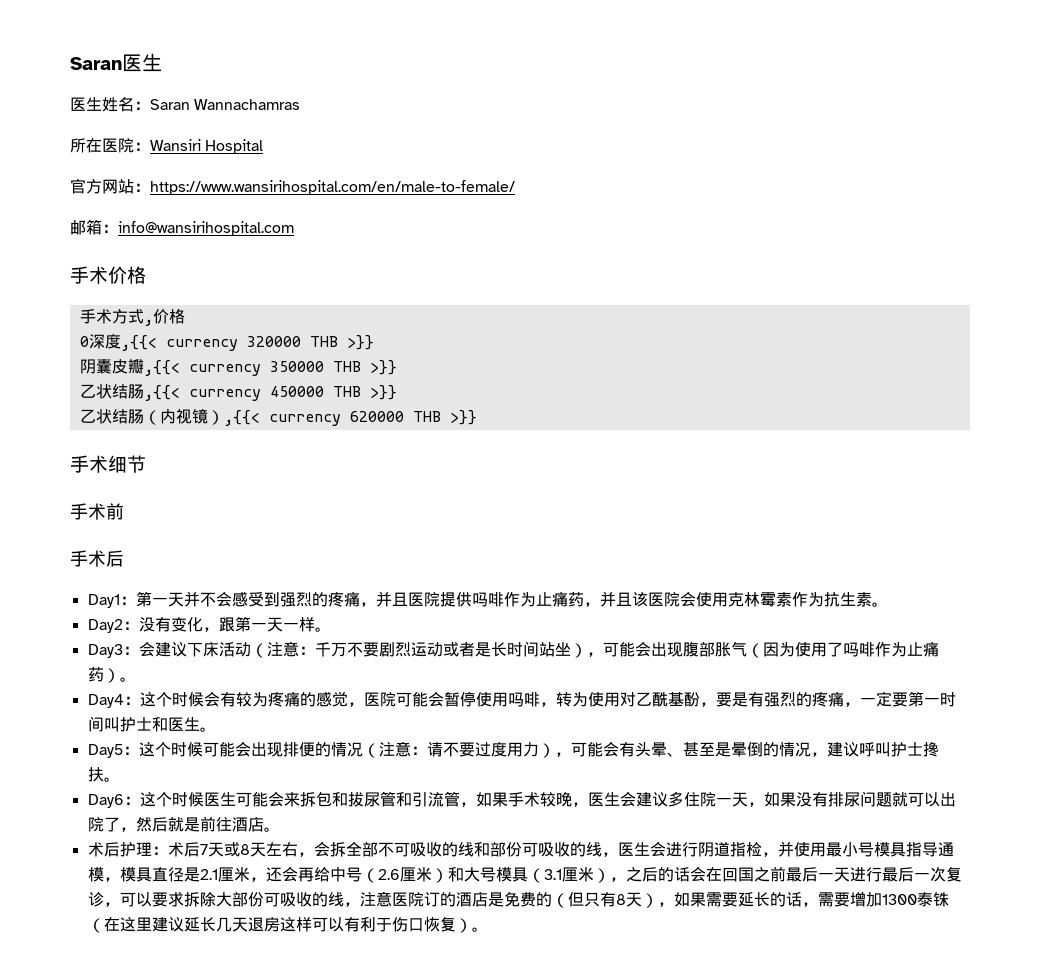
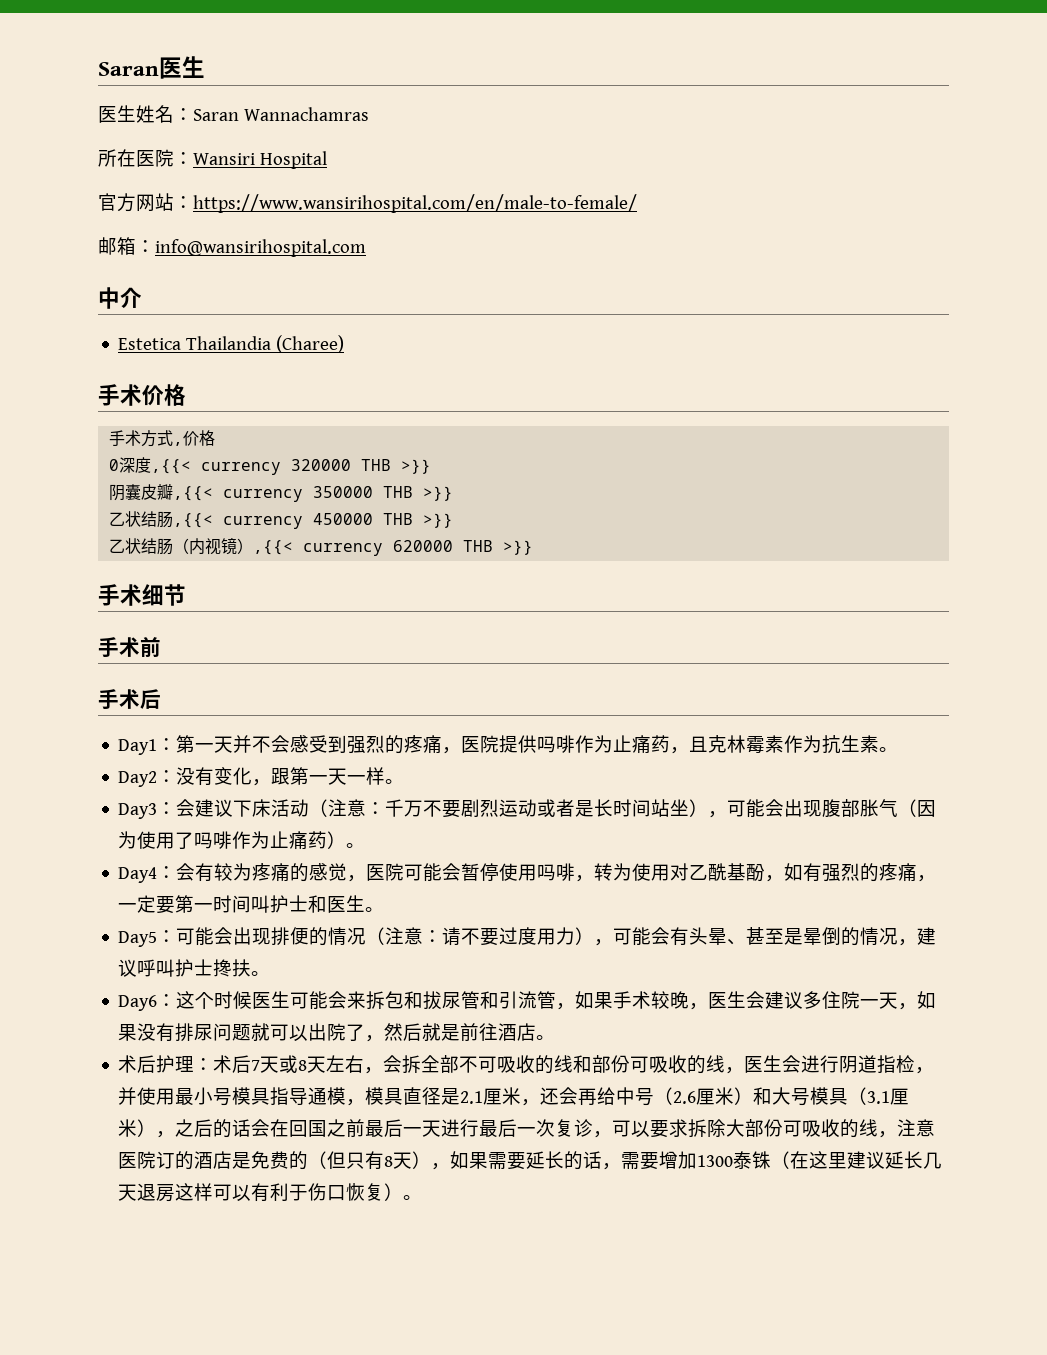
(294, 228) none -> [98,287,142,309] [118,335,345,353] // 中介 // Estetica Thailandia (Charee)
[375,591,408,607] 并且 -> (462, 750) none
[599,591,728,607] 并且该医院会使用 -> [689,736,709,752] 且
[139,691,204,707] 这个时候 -> (177, 872) none
[715,692,748,707] 要是 -> [784,863,804,881] 如
[138,741,203,757] 这个时候 -> (177, 936) none

